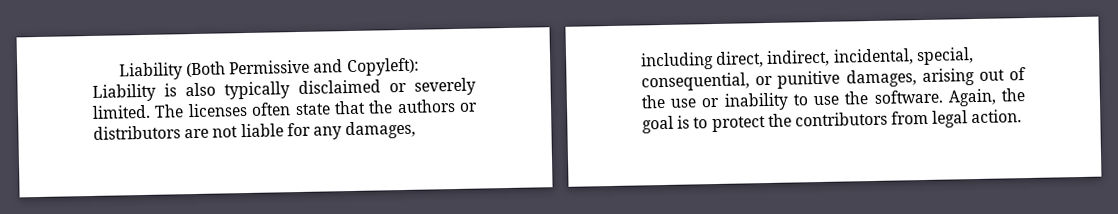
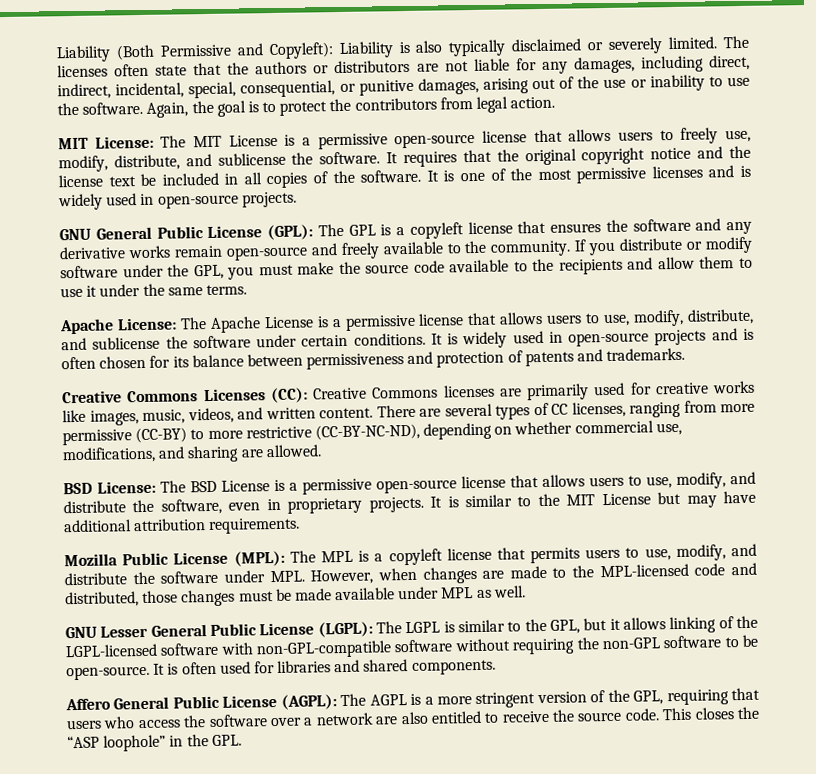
(1023, 116) none -> [58,127,751,150] [58,145,751,173] [58,165,751,189] [58,191,297,211] [59,218,752,241] [59,236,754,261] [60,256,753,280] [60,283,247,298] [59,308,754,335] [61,328,754,351] [61,347,686,370] [62,380,755,404] [62,400,755,426] [62,420,682,446] [62,444,322,464] [63,471,756,495] [63,490,756,515] [63,517,301,535] [64,543,757,567] [64,562,757,586] [65,585,526,608] [65,615,759,639] [65,634,758,659] [66,659,496,681] [65,687,760,711] [66,706,761,730] [67,734,242,752] // MIT License: The MIT License is a permissive open-source license that allows users to freely use, modify, distribute, and sublicense the software. It requires that the original copyright notice and the license text be included in all copies of the software. It is one of the most permissive licenses and is widely used in open-source projects. // GNU General Public License (GPL): The GPL is a copyleft license that ensures the software and any derivative works remain open-source and freely available to the community. If you distribute or modify software under the GPL, you must make the source code available to the recipients and allow them to use it under the same terms. // Apache License: The Apache License is a permissive license that allows users to use, modify, distribute, and sublicense the software under certain conditions. It is widely used in open-source projects and is often chosen for its balance between permissiveness and protection of patents and trademarks. // Creative Commons Licenses (CC): Creative Commons licenses are primarily used for creative works like images, music, videos, and written content. There are several types of CC licenses, ranging from more permissive (CC-BY) to more restrictive (CC-BY-NC-ND), depending on whether commercial use, modifications, and sharing are allowed. // BSD License: The BSD License is a permissive open-source license that allows users to use, modify, and distribute the software, even in proprietary projects. It is similar to the MIT License but may have additional attribution requirements. // Mozilla Public License (MPL): The MPL is a copyleft license that permits users to use, modify, and distribute the software under MPL. However, when changes are made to the MPL-licensed code and distributed, those changes must be made available under MPL as well. // GNU Lesser General Public License (LGPL): The LGPL is similar to the GPL, but it allows linking of the LGPL-licensed software with non-GPL-compatible software without requiring the non-GPL software to be open-source. It is often used for libraries and shared components. // Affero General Public License (AGPL): The AGPL is a more stringent version of the GPL, requiring that users who access the software over a network are also entitled to receive the source code. This closes the “ASP loophole” in the GPL.

